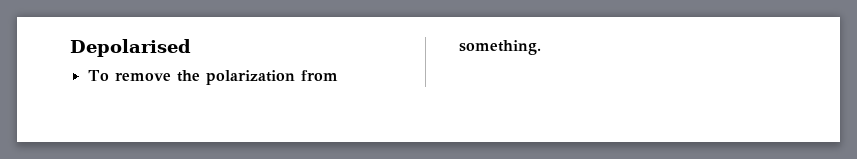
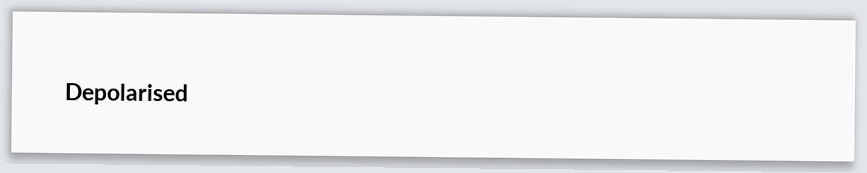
[87,70,338,85] [458,40,541,55] // To remove the polarization from something. -> (189, 94) none

